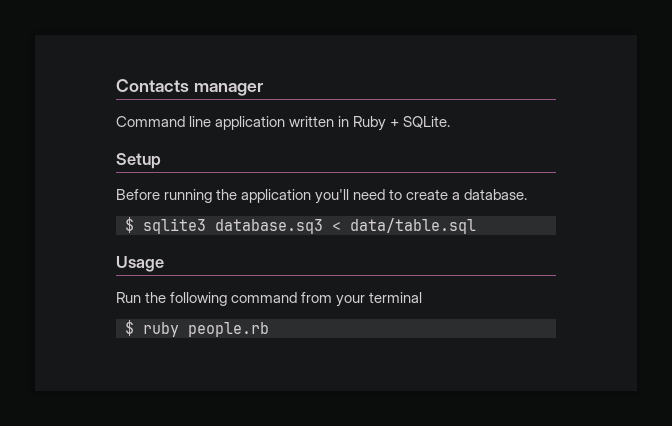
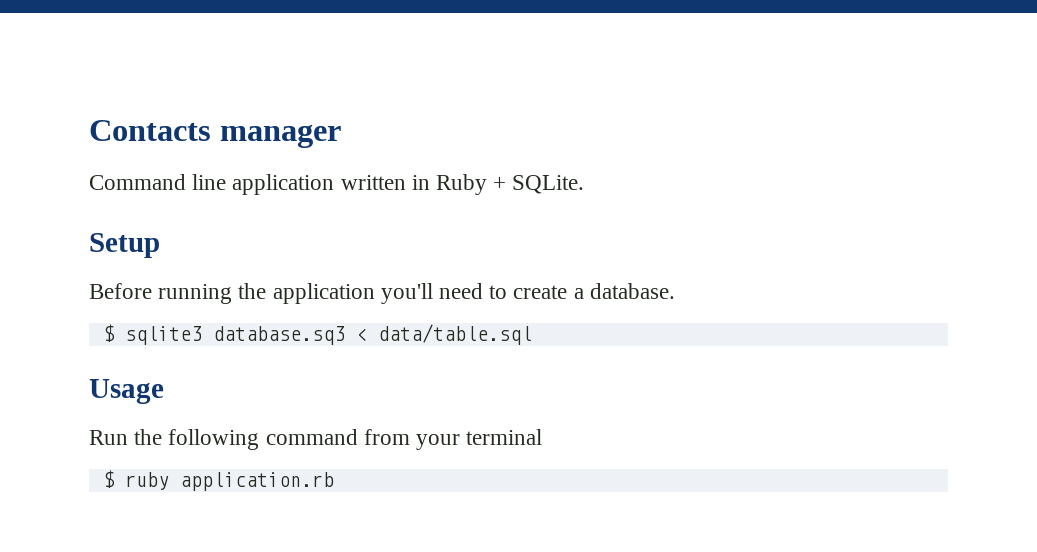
[188,322,269,337] people.rb -> [179,472,334,491] application.rb

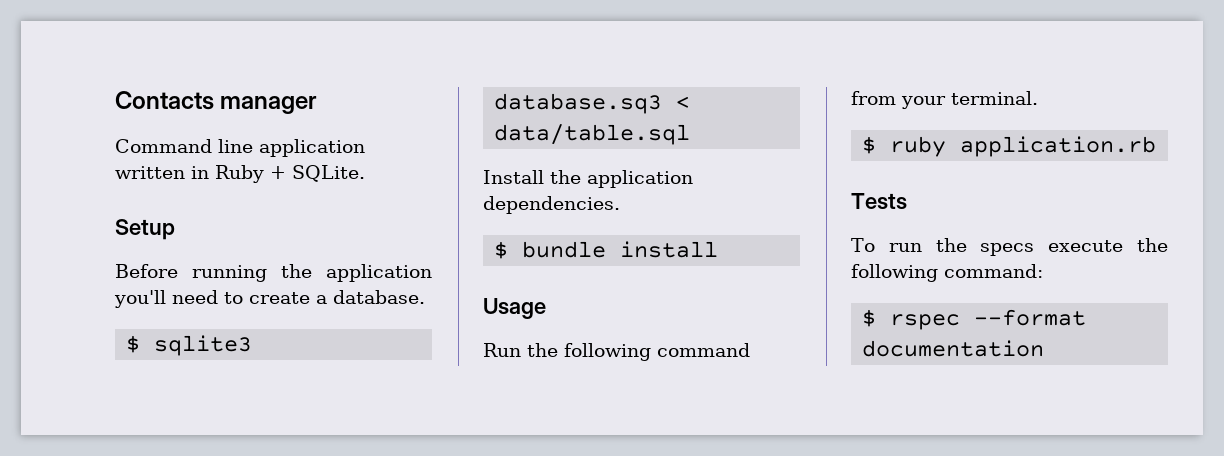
(532, 334) none -> [483,170,693,188] [483,196,620,214] [494,241,719,259] // Install the application dependencies. // $ bundle install
[466,429,543,445] terminal -> [951,91,1038,105] terminal.
(334, 481) none -> [851,193,907,210] [851,238,1168,256] [851,264,1043,282] [862,309,1087,330] [862,340,1045,357] // Tests // To run the specs execute the following command: // $ rspec --format documentation

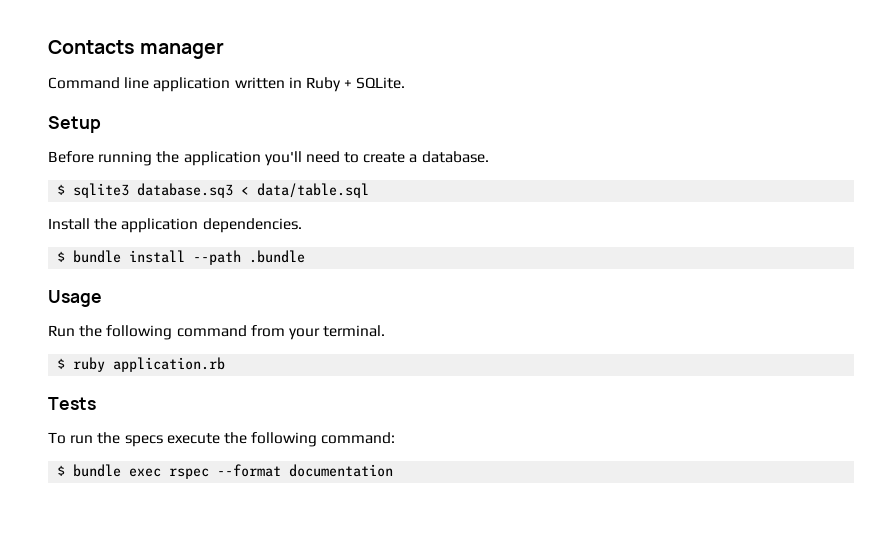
(719, 249) none -> [193,250,306,265] --path .bundle
(877, 318) none -> [73,464,162,477] bundle exec

